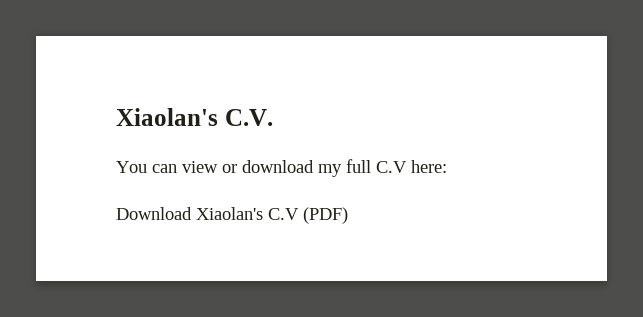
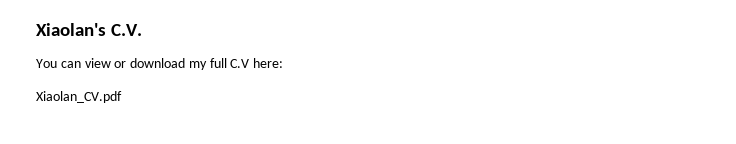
[116,207,348,224] Download Xiaolan's C.V (PDF) -> [36,91,122,103] Xiaolan_CV.pdf

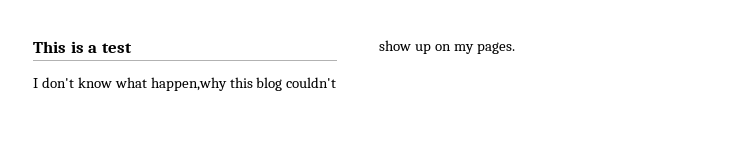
[36,23,143,36] [36,58,284,70] [36,91,122,103] Xiaolan's C.V. // You can view or download my full C.V here: // Xiaolan_CV.pdf -> [33,41,132,53] [33,77,337,91] [379,40,515,54] This is a test // I don't know what happen,why this blog couldn't show up on my pages.

